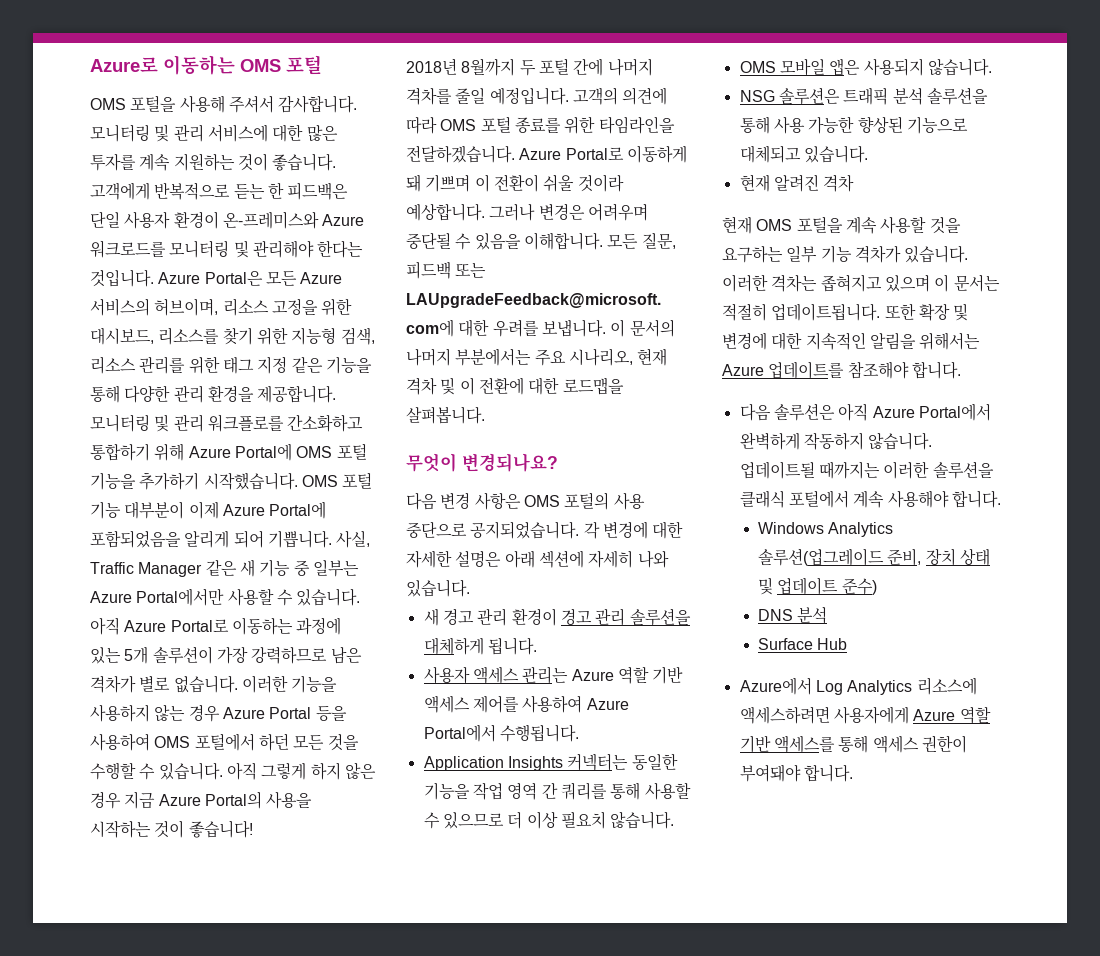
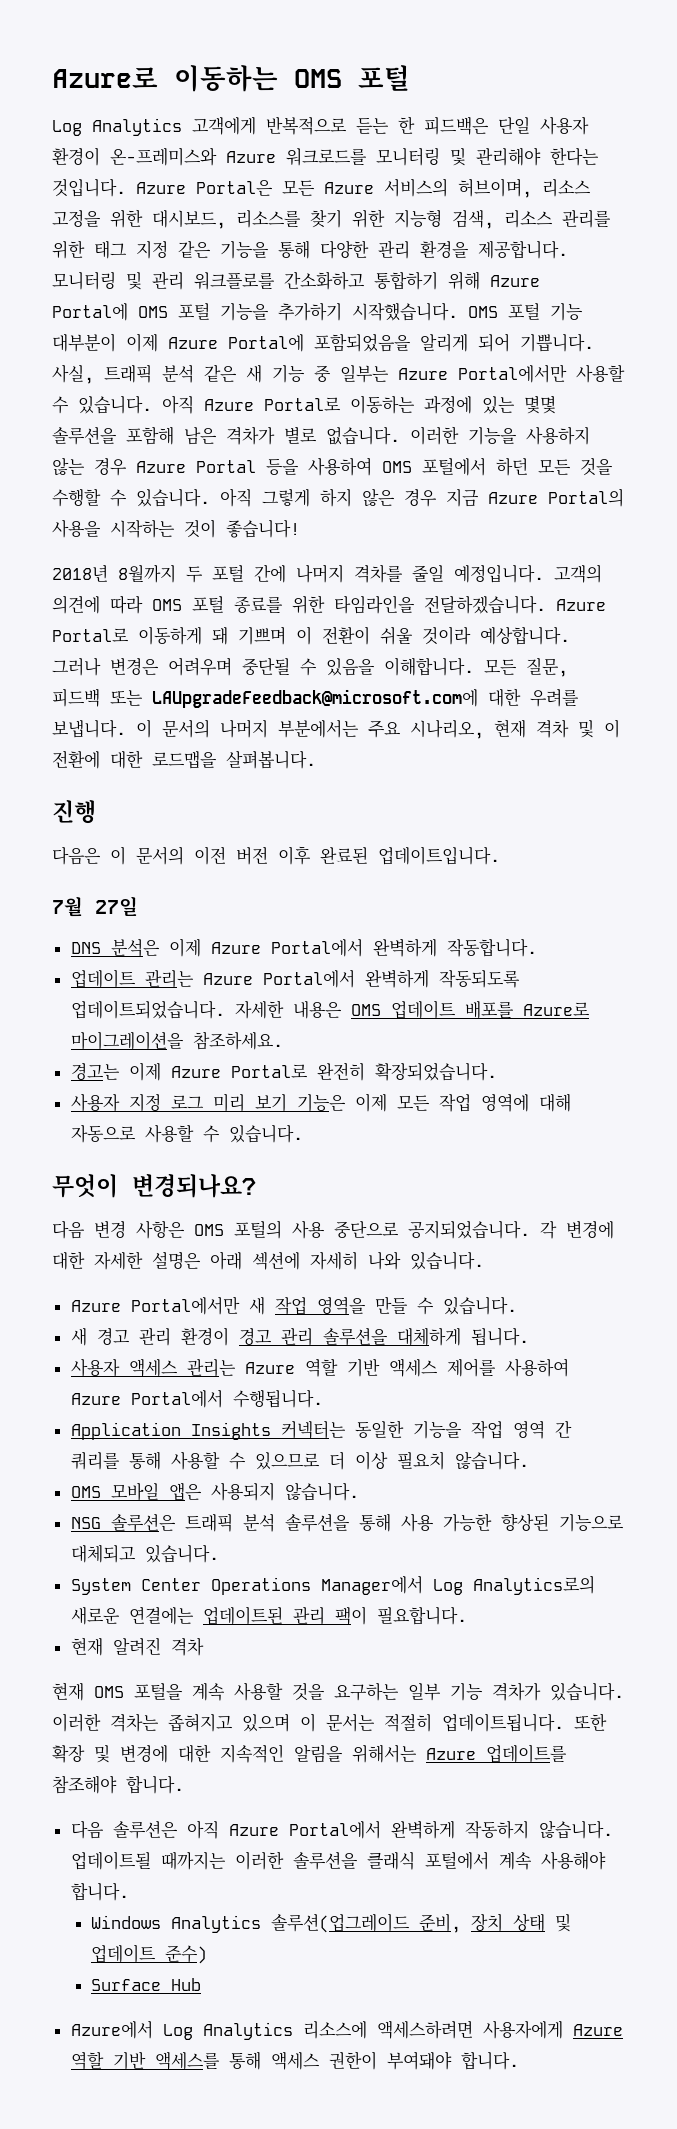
[90,95,358,113] [90,124,338,142] [90,153,337,171] OMS 포털을 사용해 주셔서 감사합니다. 모니터링 및 관리 서비스에 대한 많은 투자를 계속 지원하는 것이 좋습니다. -> [52,118,182,136] Log Analytics
[90,562,203,577] Traffic Manager -> [104,364,194,383] 트래픽 분석
[124,646,328,664] 5개 솔루션이 가장 강력하므로 -> [524,395,556,414] [52,426,174,445] 몇몇 솔루션을 포함해
(485, 415) none -> [52,800,96,824] [52,846,500,865] [52,896,138,917] [70,938,537,957] [70,969,520,988] [70,1000,590,1019] [70,1031,283,1050] [70,1062,497,1081] [70,1093,571,1112] [70,1124,303,1143] // 진행 // 다음은 이 문서의 이전 버전 이후 완료된 업데이트입니다. // 7월 27일 // DNS 분석은 이제 Azure Portal에서 완벽하게 작동합니다. // 업데이트 관리는 Azure Portal에서 완벽하게 작동되도록 업데이트되었습니다. 자세한 내용은 OMS 업데이트 배포를 Azure로 마이그레이션을 참조하세요. // 경고는 이제 Azure Portal로 완전히 확장되었습니다. // 사용자 지정 로그 미리 보기 기능은 이제 모든 작업 영역에 대해 자동으로 사용할 수 있습니다.
(470, 588) none -> [70,1296,517,1315] // Azure Portal에서만 새 작업 영역을 만들 수 있습니다.
(868, 154) none -> [70,1575,595,1595] [70,1606,467,1625] // System Center Operations Manager에서 Log Analytics로의 새로운 연결에는 업데이트된 관리 팩이 필요합니다.
[758,607,828,624] // DNS 분석 -> (208, 1954) none

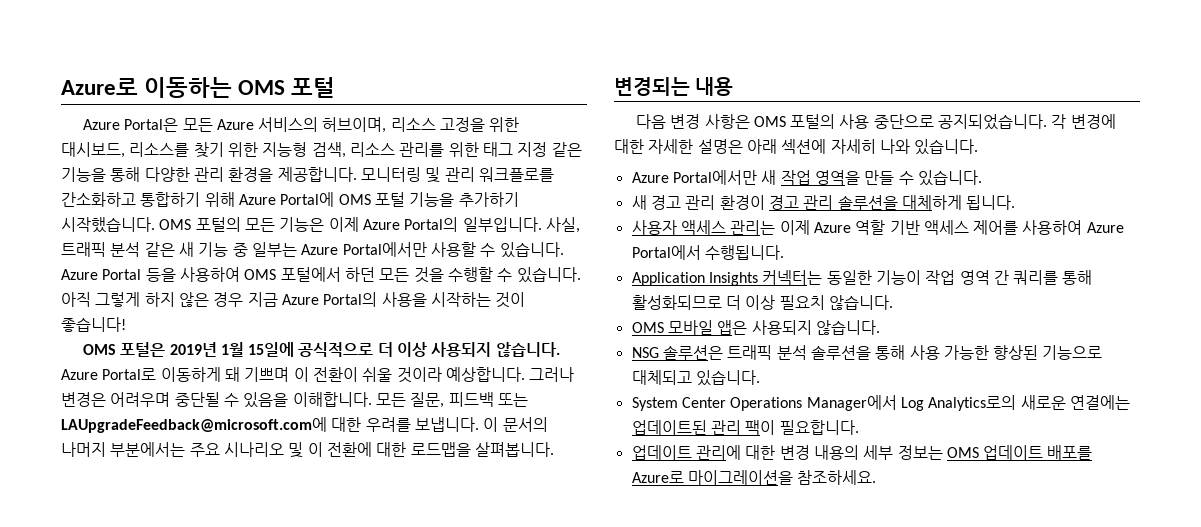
[52,116,589,136] [52,147,599,166] [52,179,126,197] Log Analytics 고객에게 반복적으로 듣는 한 피드백은 단일 사용자 환경이 온-프레미스와 Azure 워크로드를 모니터링 및 관리해야 한다는 것입니다. -> (336, 87) none
[508,303,583,321] [52,333,594,352] 포털 기능 대부분이 이제 Azure Portal에 포함되었음을 알리게 되어 기쁩니다. -> [195,217,542,232] 포털의 모든 기능은 이제 Azure Portal의 일부입니다.
[162,395,556,414] [52,426,590,445] [52,457,127,476] 아직 Azure Portal로 이동하는 과정에 있는 몇몇 솔루션을 포함해 남은 격차가 별로 없습니다. 이러한 기능을 사용하지 않는 경우 -> (564, 250) none
[52,564,602,583] [52,595,546,614] 2018년 8월까지 두 포털 간에 나머지 격차를 줄일 예정입니다. 고객의 의견에 따라 OMS 포털 종료를 위한 타임라인을 전달하겠습니다. -> [82,342,560,358] OMS 포털은 2019년 1월 15일에 공식적으로 더 이상 사용되지 않습니다.
[410,719,569,739] 시나리오, 현재 격차 -> [223,442,284,457] 시나리오
[52,800,96,824] [52,846,500,865] [52,896,138,917] [70,938,537,957] [70,969,520,988] [70,1000,590,1019] [70,1031,283,1050] [70,1062,497,1081] [70,1093,571,1112] [70,1124,303,1143] [52,1174,256,1198] 진행 // 다음은 이 문서의 이전 버전 이후 완료된 업데이트입니다. // 7월 27일 // DNS 분석은 이제 Azure Portal에서 완벽하게 작동합니다. // 업데이트 관리는 Azure Portal에서 완벽하게 작동되도록 업데이트되었습니다. 자세한 내용은 OMS 업데이트 배포를 Azure로 마이그레이션을 참조하세요. // 경고는 이제 Azure Portal로 완전히 확장되었습니다. // 사용자 지정 로그 미리 보기 기능은 이제 모든 작업 영역에 대해 자동으로 사용할 수 있습니다. // 무엇이 변경되나요? -> [614,77,734,96] 변경되는 내용
(236, 1368) none -> [779,220,810,235] 이제
[412,1421,462,1439] 기능을 -> [875,270,921,285] 기능이
[170,1451,320,1470] 사용할 수 있으므로 -> [631,295,722,310] 활성화되므로
[70,1637,204,1656] [52,1682,624,1701] [52,1713,607,1732] [52,1744,567,1763] [52,1775,184,1794] [70,1820,613,1839] [70,1851,606,1870] [70,1883,129,1901] [91,1913,572,1933] [91,1944,208,1964] [91,1978,202,1991] [70,2020,623,2040] [70,2051,519,2070] 현재 알려진 격차 // 현재 OMS 포털을 계속 사용할 것을 요구하는 일부 기능 격차가 있습니다. 이러한 격차는 좁혀지고 있으며 이 문서는 적절히 업데이트됩니다. 또한 확장 및 변경에 대한 지속적인 알림을 위해서는 Azure 업데이트를 참조해야 합니다. // 다음 솔루션은 아직 Azure Portal에서 완벽하게 작동하지 않습니다. 업데이트될 때까지는 이러한 솔루션을 클래식 포털에서 계속 사용해야 합니다. // Windows Analytics 솔루션(업그레이드 준비, 장치 상태 및 업데이트 준수) // Surface Hub // Azure에서 Log Analytics 리소스에 액세스하려면 사용자에게 Azure 역할 기반 액세스를 통해 액세스 권한이 부여돼야 합니다. -> [631,445,1093,460] [631,470,877,485] 업데이트 관리에 대한 변경 내용의 세부 정보는 OMS 업데이트 배포를 Azure로 마이그레이션을 참조하세요.

